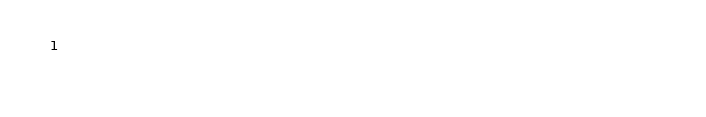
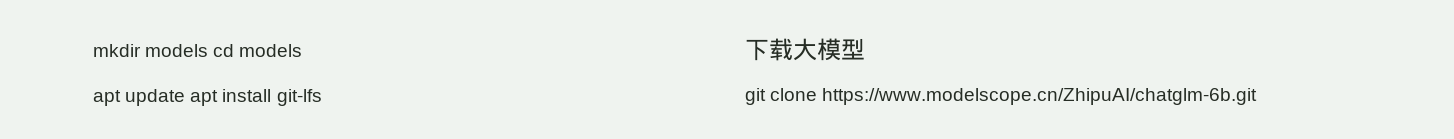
[50,41,58,50] 1 -> [93,44,303,57] [93,89,322,106] [745,38,865,61] [745,88,1258,105] mkdir models cd models // apt update apt install git-lfs // 下载大模型 // git clone https://www.modelscope.cn/ZhipuAI/chatglm-6b.git

